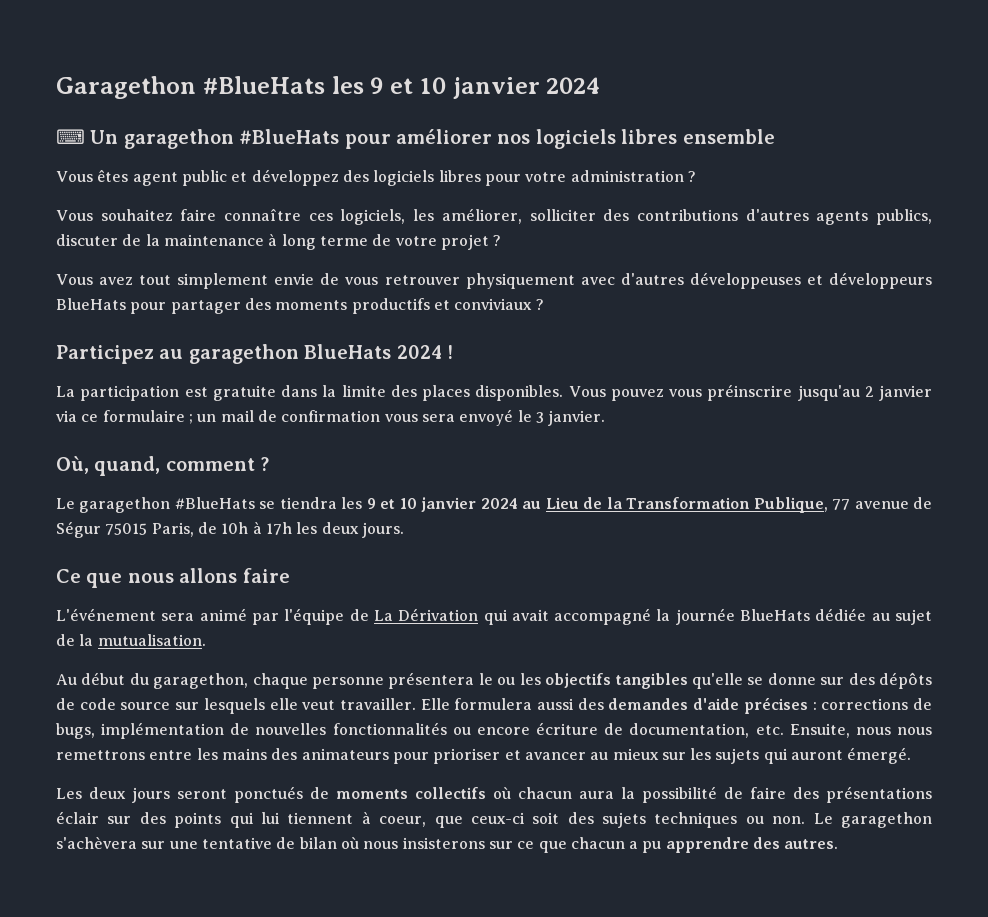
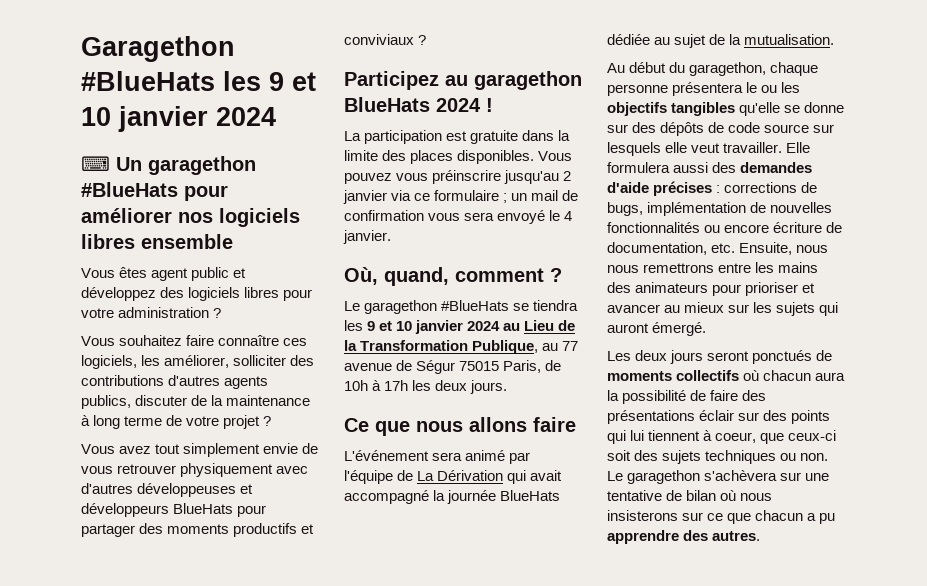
[535,412,544,423] 3 -> [564,211,573,221] 4
(828, 505) none -> [542,343,559,351] au

